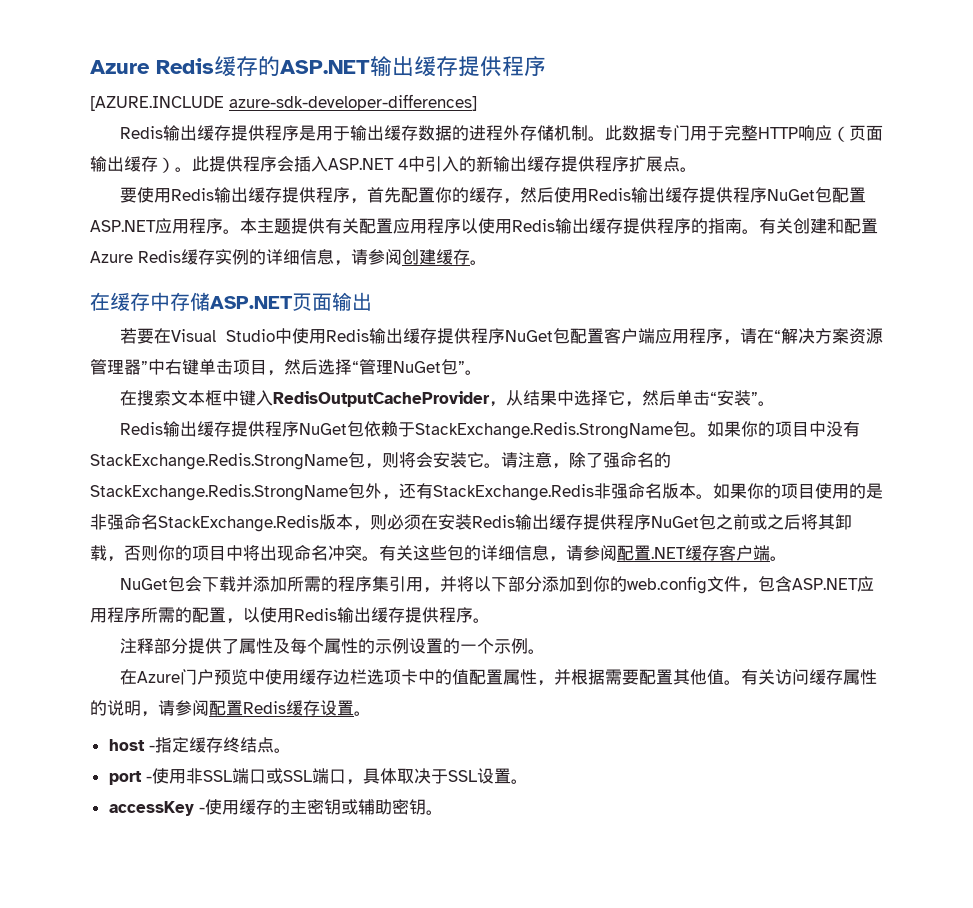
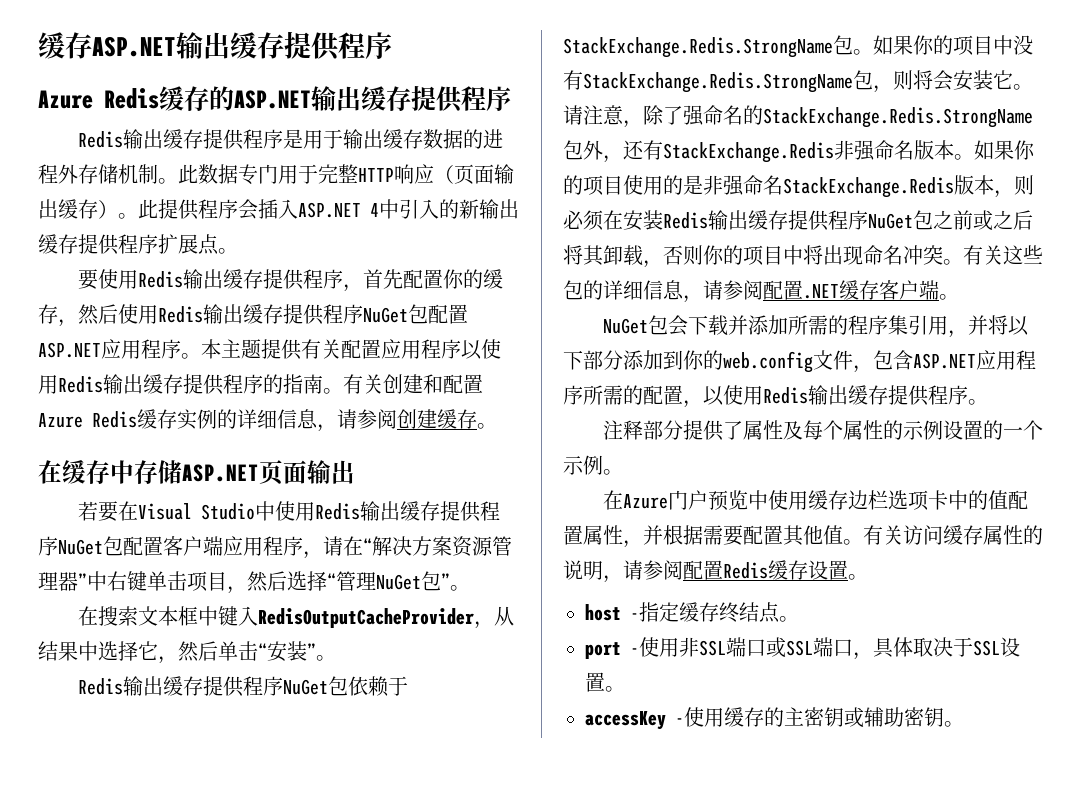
(90, 67) none -> [38,31,392,61] 缓存ASP.NET输出缓存提供程序 //
[90,94,477,111] // [AZURE.INCLUDE azure-sdk-developer-differences] -> (511, 98) none

